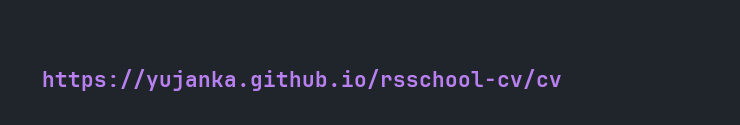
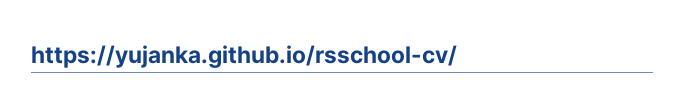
[42,69,562,91] https://yujanka.github.io/rsschool-cv/cv -> [31,45,457,68] https://yujanka.github.io/rsschool-cv/

